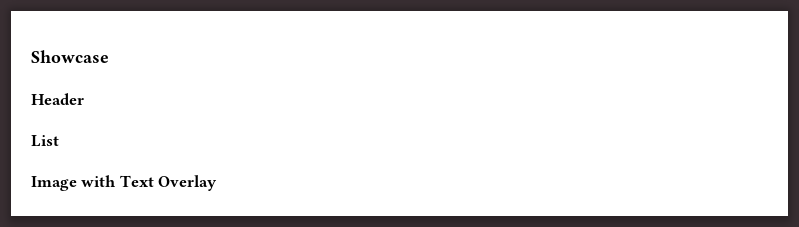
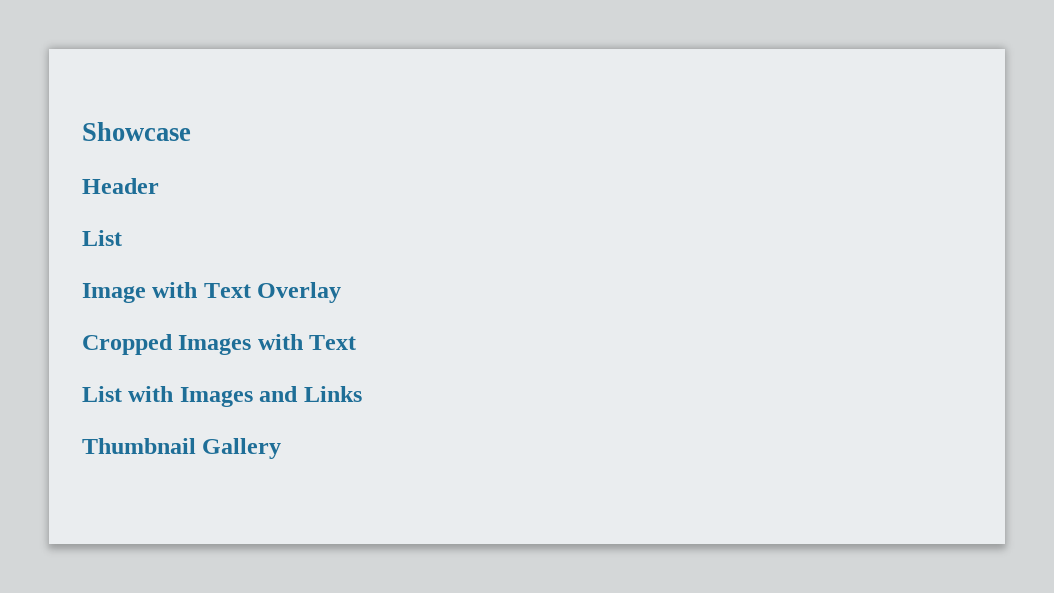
(218, 183) none -> [82,334,357,355] [82,386,362,407] [82,438,282,459] // Cropped Images with Text // List with Images and Links // Thumbnail Gallery

